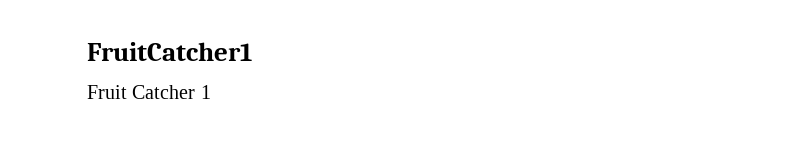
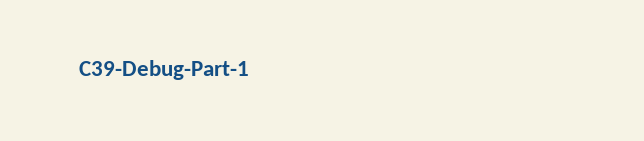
[87,42,252,61] [87,85,211,99] FruitCatcher1 // Fruit Catcher 1 -> [79,60,249,80] C39-Debug-Part-1

